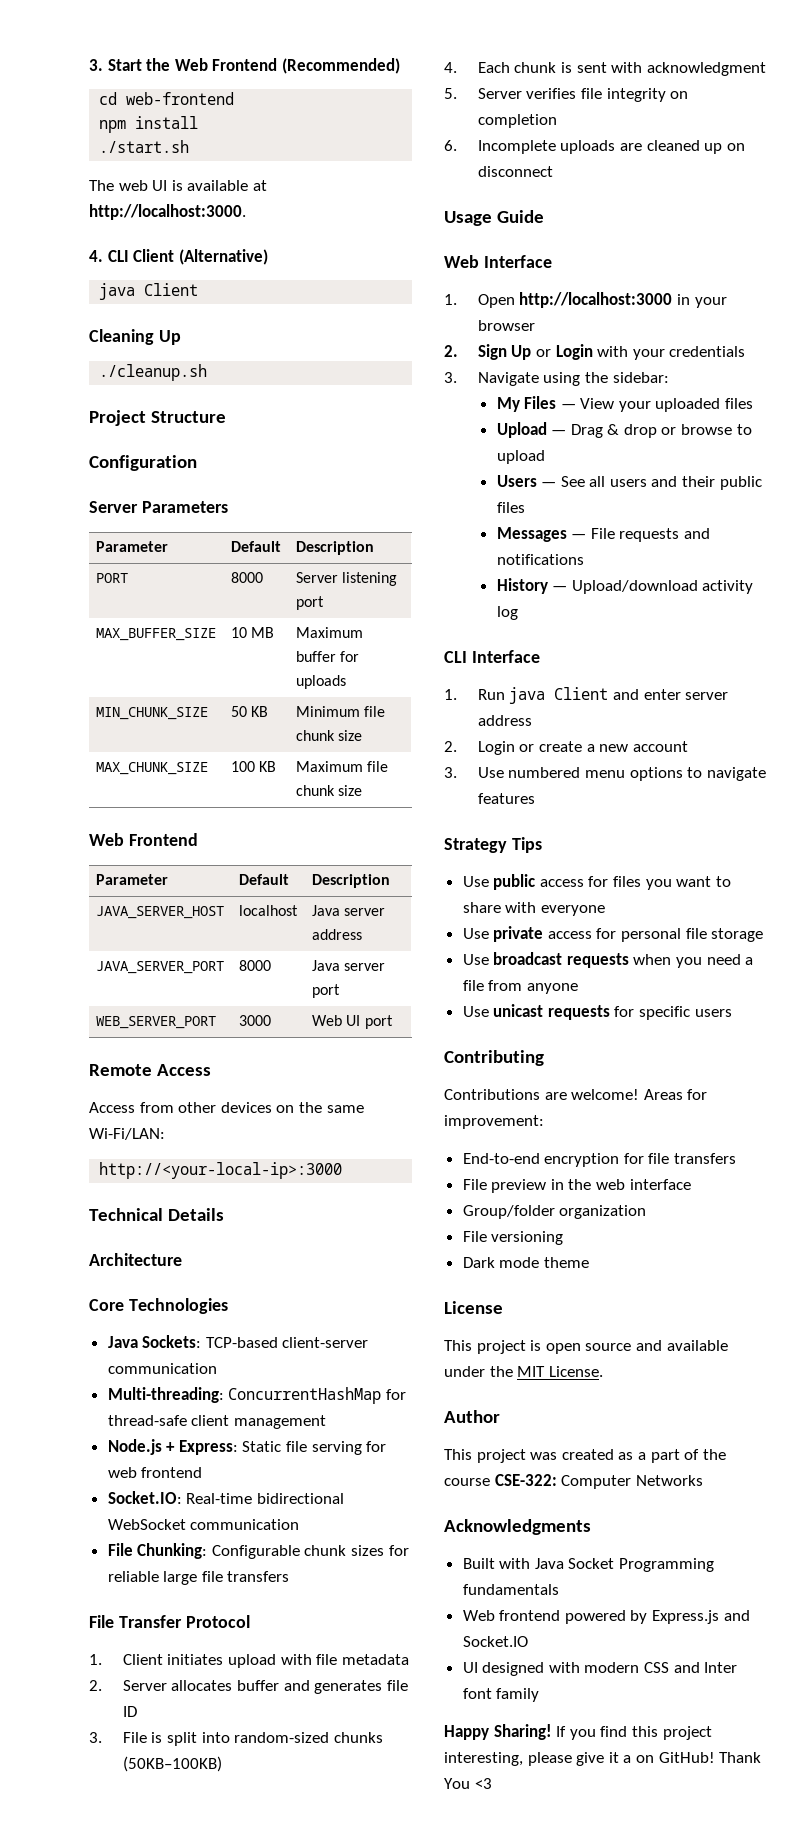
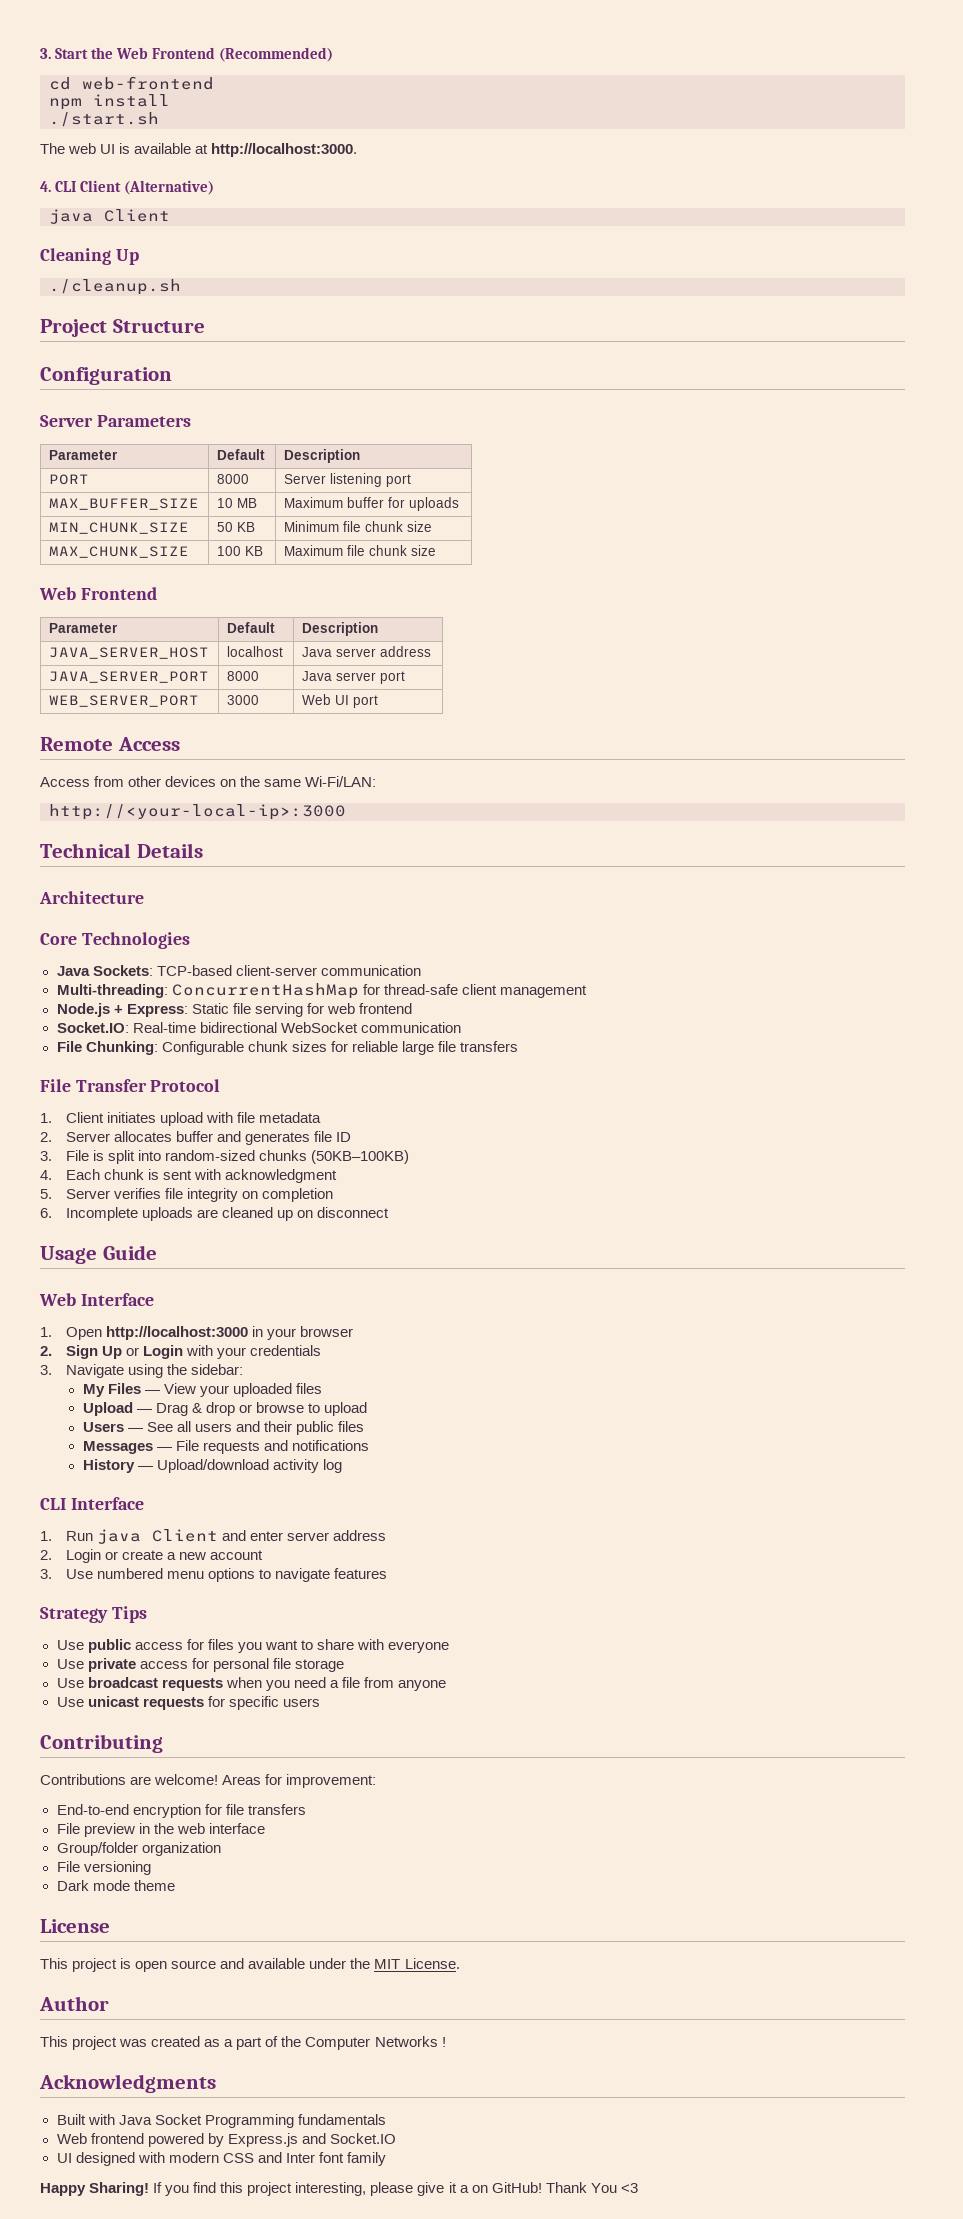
[444,1474,557,1486] course CSE-322: -> (302, 2041) none
(703, 1480) none -> [441,2037,446,2047] !

